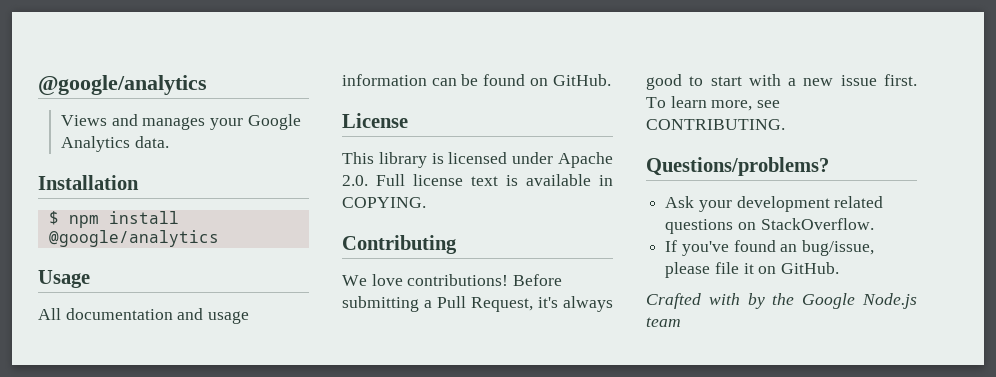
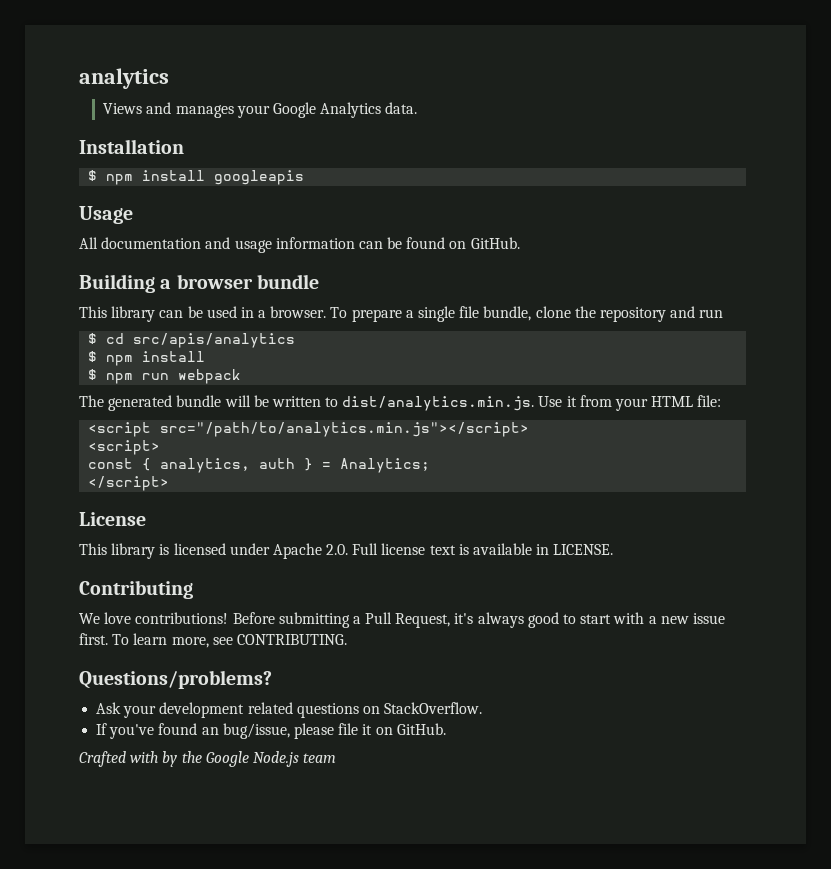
[38,75,207,95] @google/analytics -> [79,68,169,89] analytics
[48,230,219,247] @google/analytics -> [214,170,305,185] googleapis
(611, 80) none -> [79,274,319,293] [79,306,724,322] [88,333,296,348] [88,351,206,366] [88,369,242,384] [79,395,722,411] [88,422,530,437] [88,440,161,455] [88,458,431,473] [88,476,170,491] // Building a browser bundle // This library can be used in a browser. To prepare a single file bundle, clone the repository and run // $ cd src/apis/analytics // $ npm install // $ npm run webpack // The generated bundle will be written to dist/analytics.min.js. Use it from your HTML file: // <script src="/path/to/analytics.min.js"></script> // <script> // const { analytics, auth } = Analytics; // </script>
[342,197,426,208] COPYING. -> [553,544,614,555] LICENSE.

